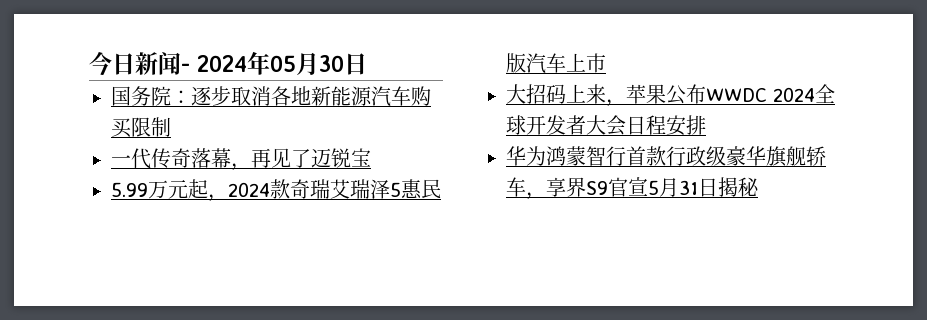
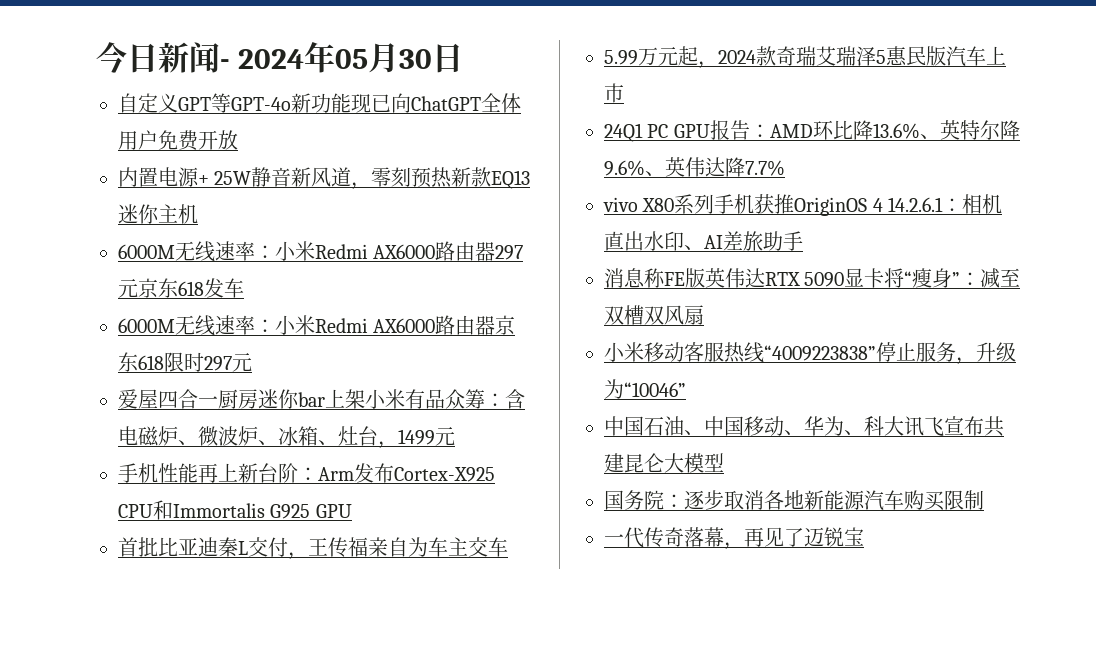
(367, 64) none -> [118,93,521,113] [118,130,238,151] [118,167,531,190] [118,204,198,224] [118,241,524,262] [118,278,244,298] [118,315,516,336] [118,352,252,372] [118,389,525,409] [118,426,455,449] [118,463,495,483] [118,500,352,520] [118,537,508,560] [604,46,1006,69] [604,83,624,103] [604,120,1020,142] [604,157,785,177] [603,194,1003,216] [604,231,803,251] [604,268,1021,288] [604,305,704,325] [604,342,1016,365] [604,379,686,399] [604,416,1004,437] [604,453,724,473] // 自定义GPT等GPT-4o新功能现已向ChatGPT全体用户免费开放 // 内置电源+ 25W静音新风道，零刻预热新款EQ13迷你主机 // 6000M无线速率：小米Redmi AX6000路由器297元京东618发车 // 6000M无线速率：小米Redmi AX6000路由器京东618限时297元 // 爱屋四合一厨房迷你bar上架小米有品众筹：含电磁炉、微波炉、冰箱、灶台，1499元 // 手机性能再上新台阶：Arm发布Cortex-X925 CPU和Immortalis G925 GPU // 首批比亚迪秦L交付，王传福亲自为车主交车 // 5.99万元起，2024款奇瑞艾瑞泽5惠民版汽车上市 // 24Q1 PC GPU报告：AMD环比降13.6%、英特尔降9.6%、英伟达降7.7% // vivo X80系列手机获推OriginOS 4 14.2.6.1：相机直出水印、AI差旅助手 // 消息称FE版英伟达RTX 5090显卡将“瘦身”：减至双槽双风扇 // 小米移动客服热线“4009223838”停止服务，升级为“10046” // 中国石油、中国移动、华为、科大讯飞宣布共建昆仑大模型
[111,179,441,202] [506,53,606,73] [506,84,835,107] [506,115,706,136] [506,146,826,167] [506,177,759,200] // 5.99万元起，2024款奇瑞艾瑞泽5惠民版汽车上市 // 大招码上来，苹果公布WWDC 2024全球开发者大会日程安排 // 华为鸿蒙智行首款行政级豪华旗舰轿车，享界S9官宣5月31日揭秘 -> (864, 536) none

